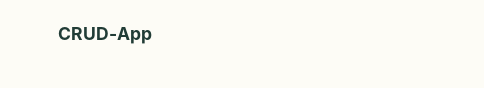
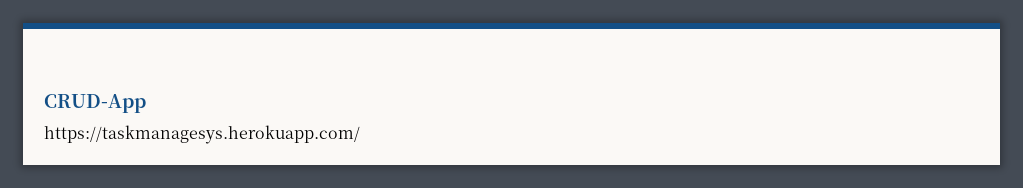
(152, 35) none -> [44,125,360,144] // https://taskmanagesys.herokuapp.com/

